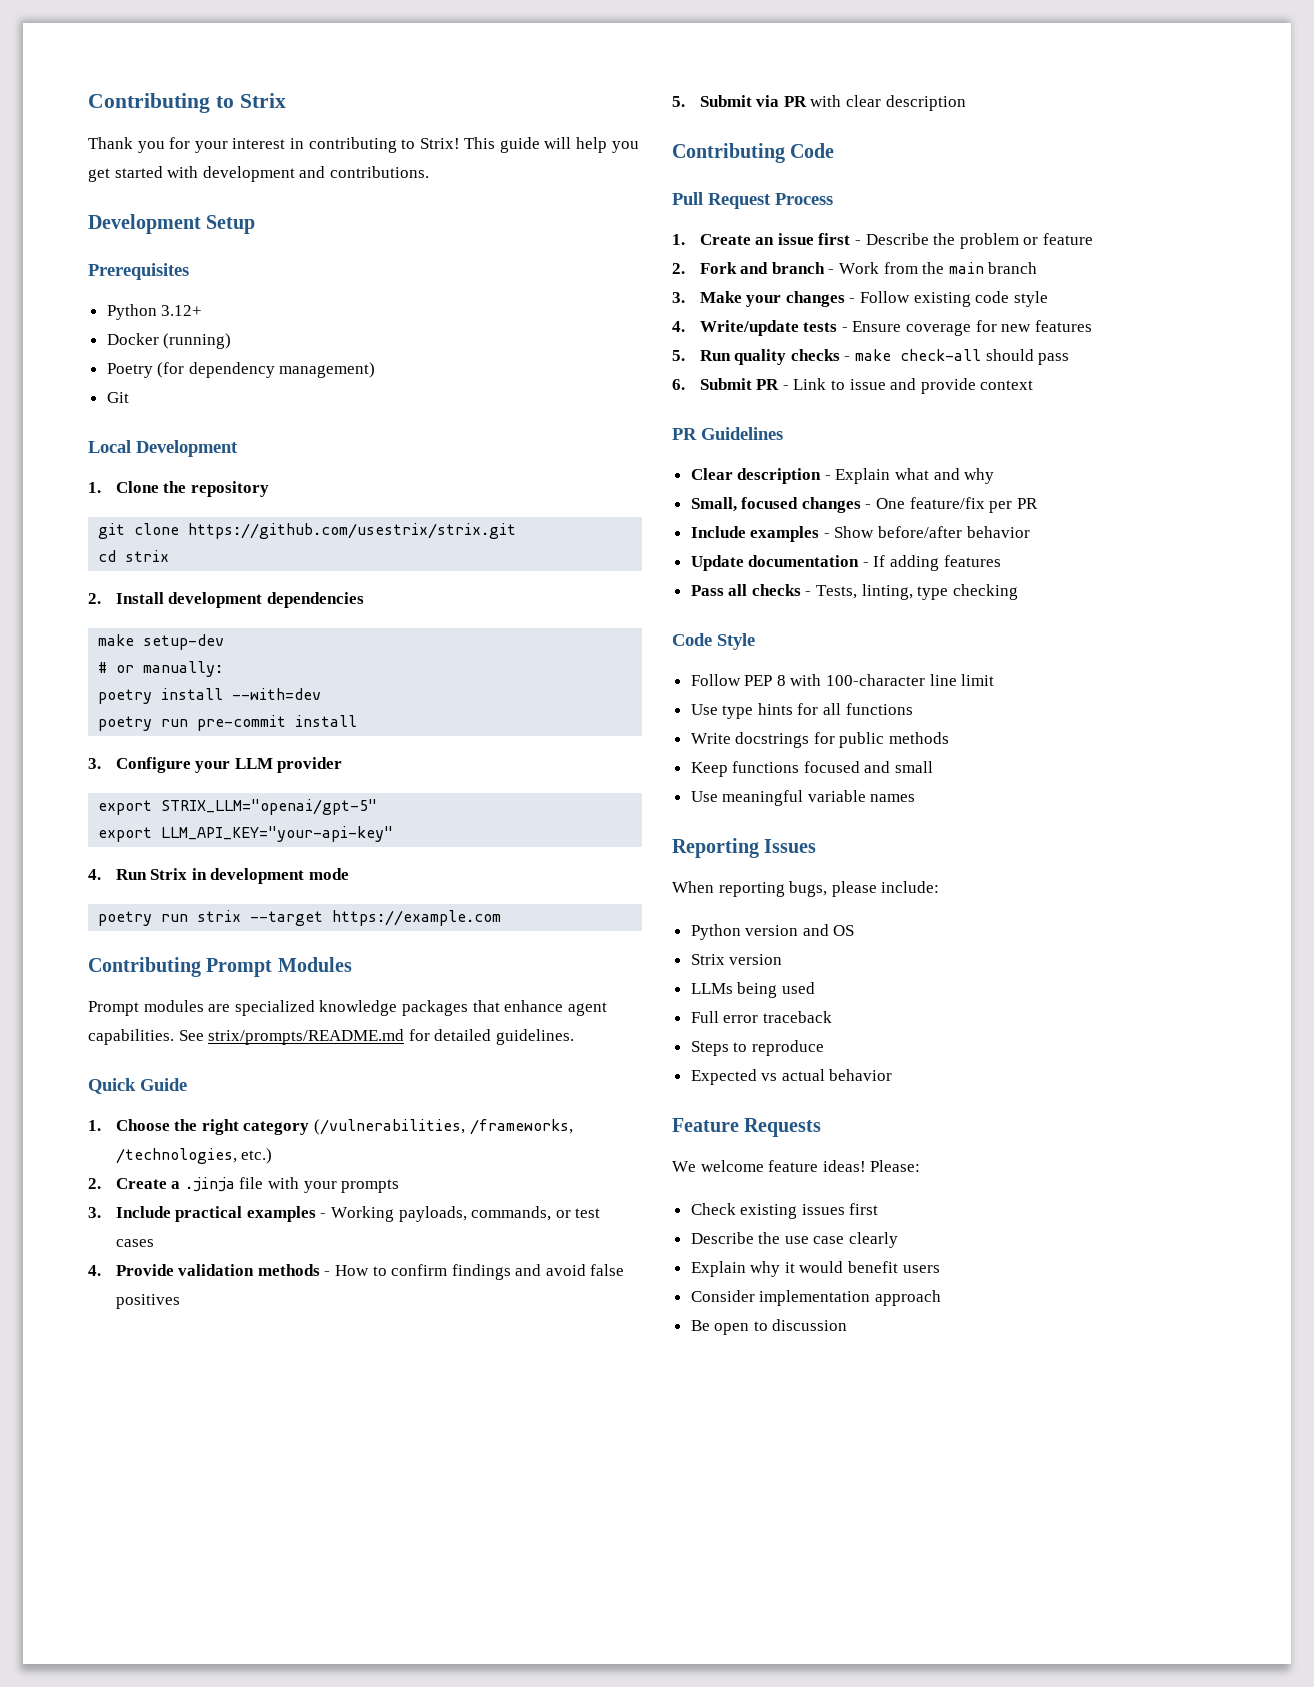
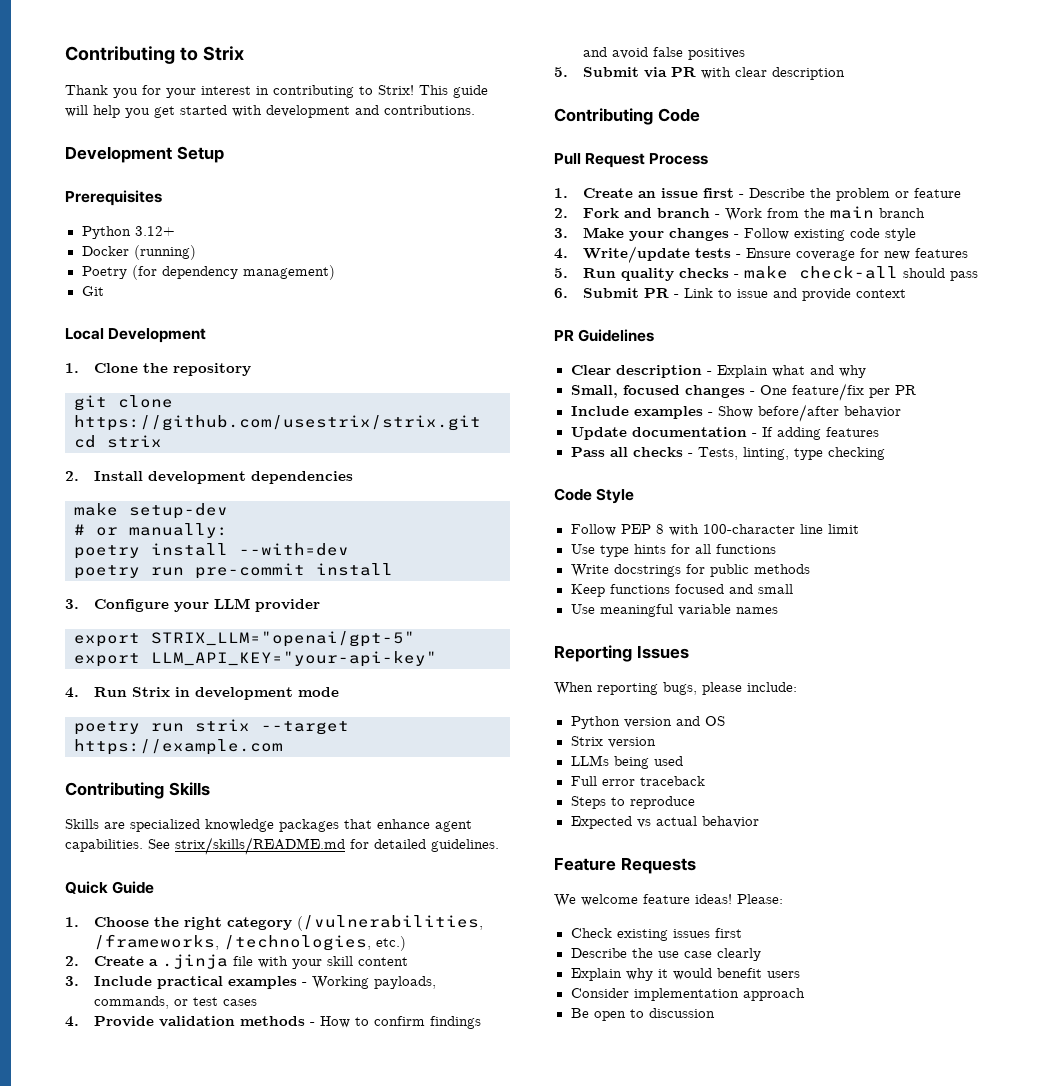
[206,957,352,977] [88,1000,204,1016] Prompt Modules // Prompt modules -> [168,782,210,796] [65,819,99,829] Skills // Skills
[208,1029,405,1045] strix/prompts/README.md -> [175,837,345,855] strix/skills/README.md
[341,1179,400,1193] prompts -> [327,956,409,966] skill content

